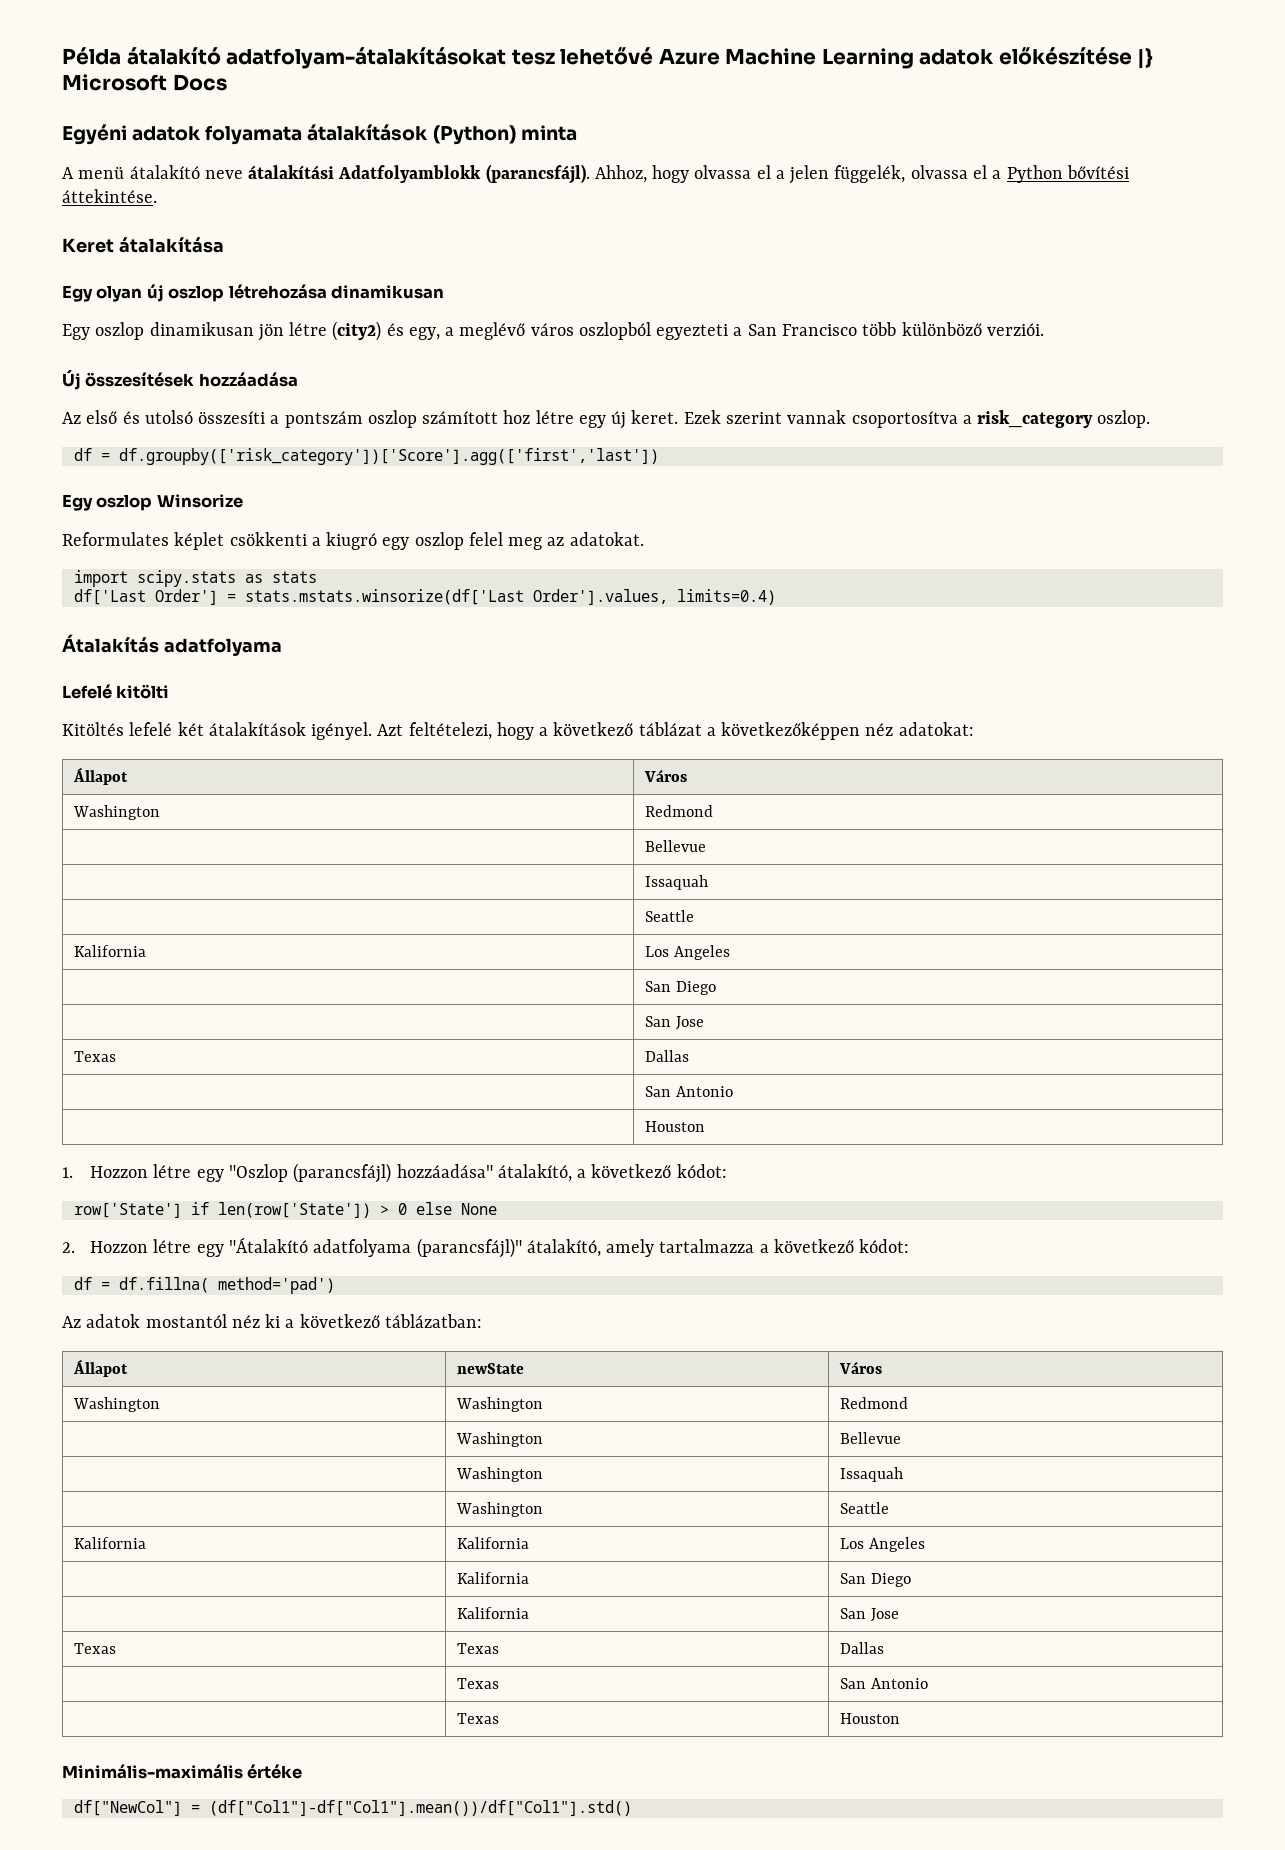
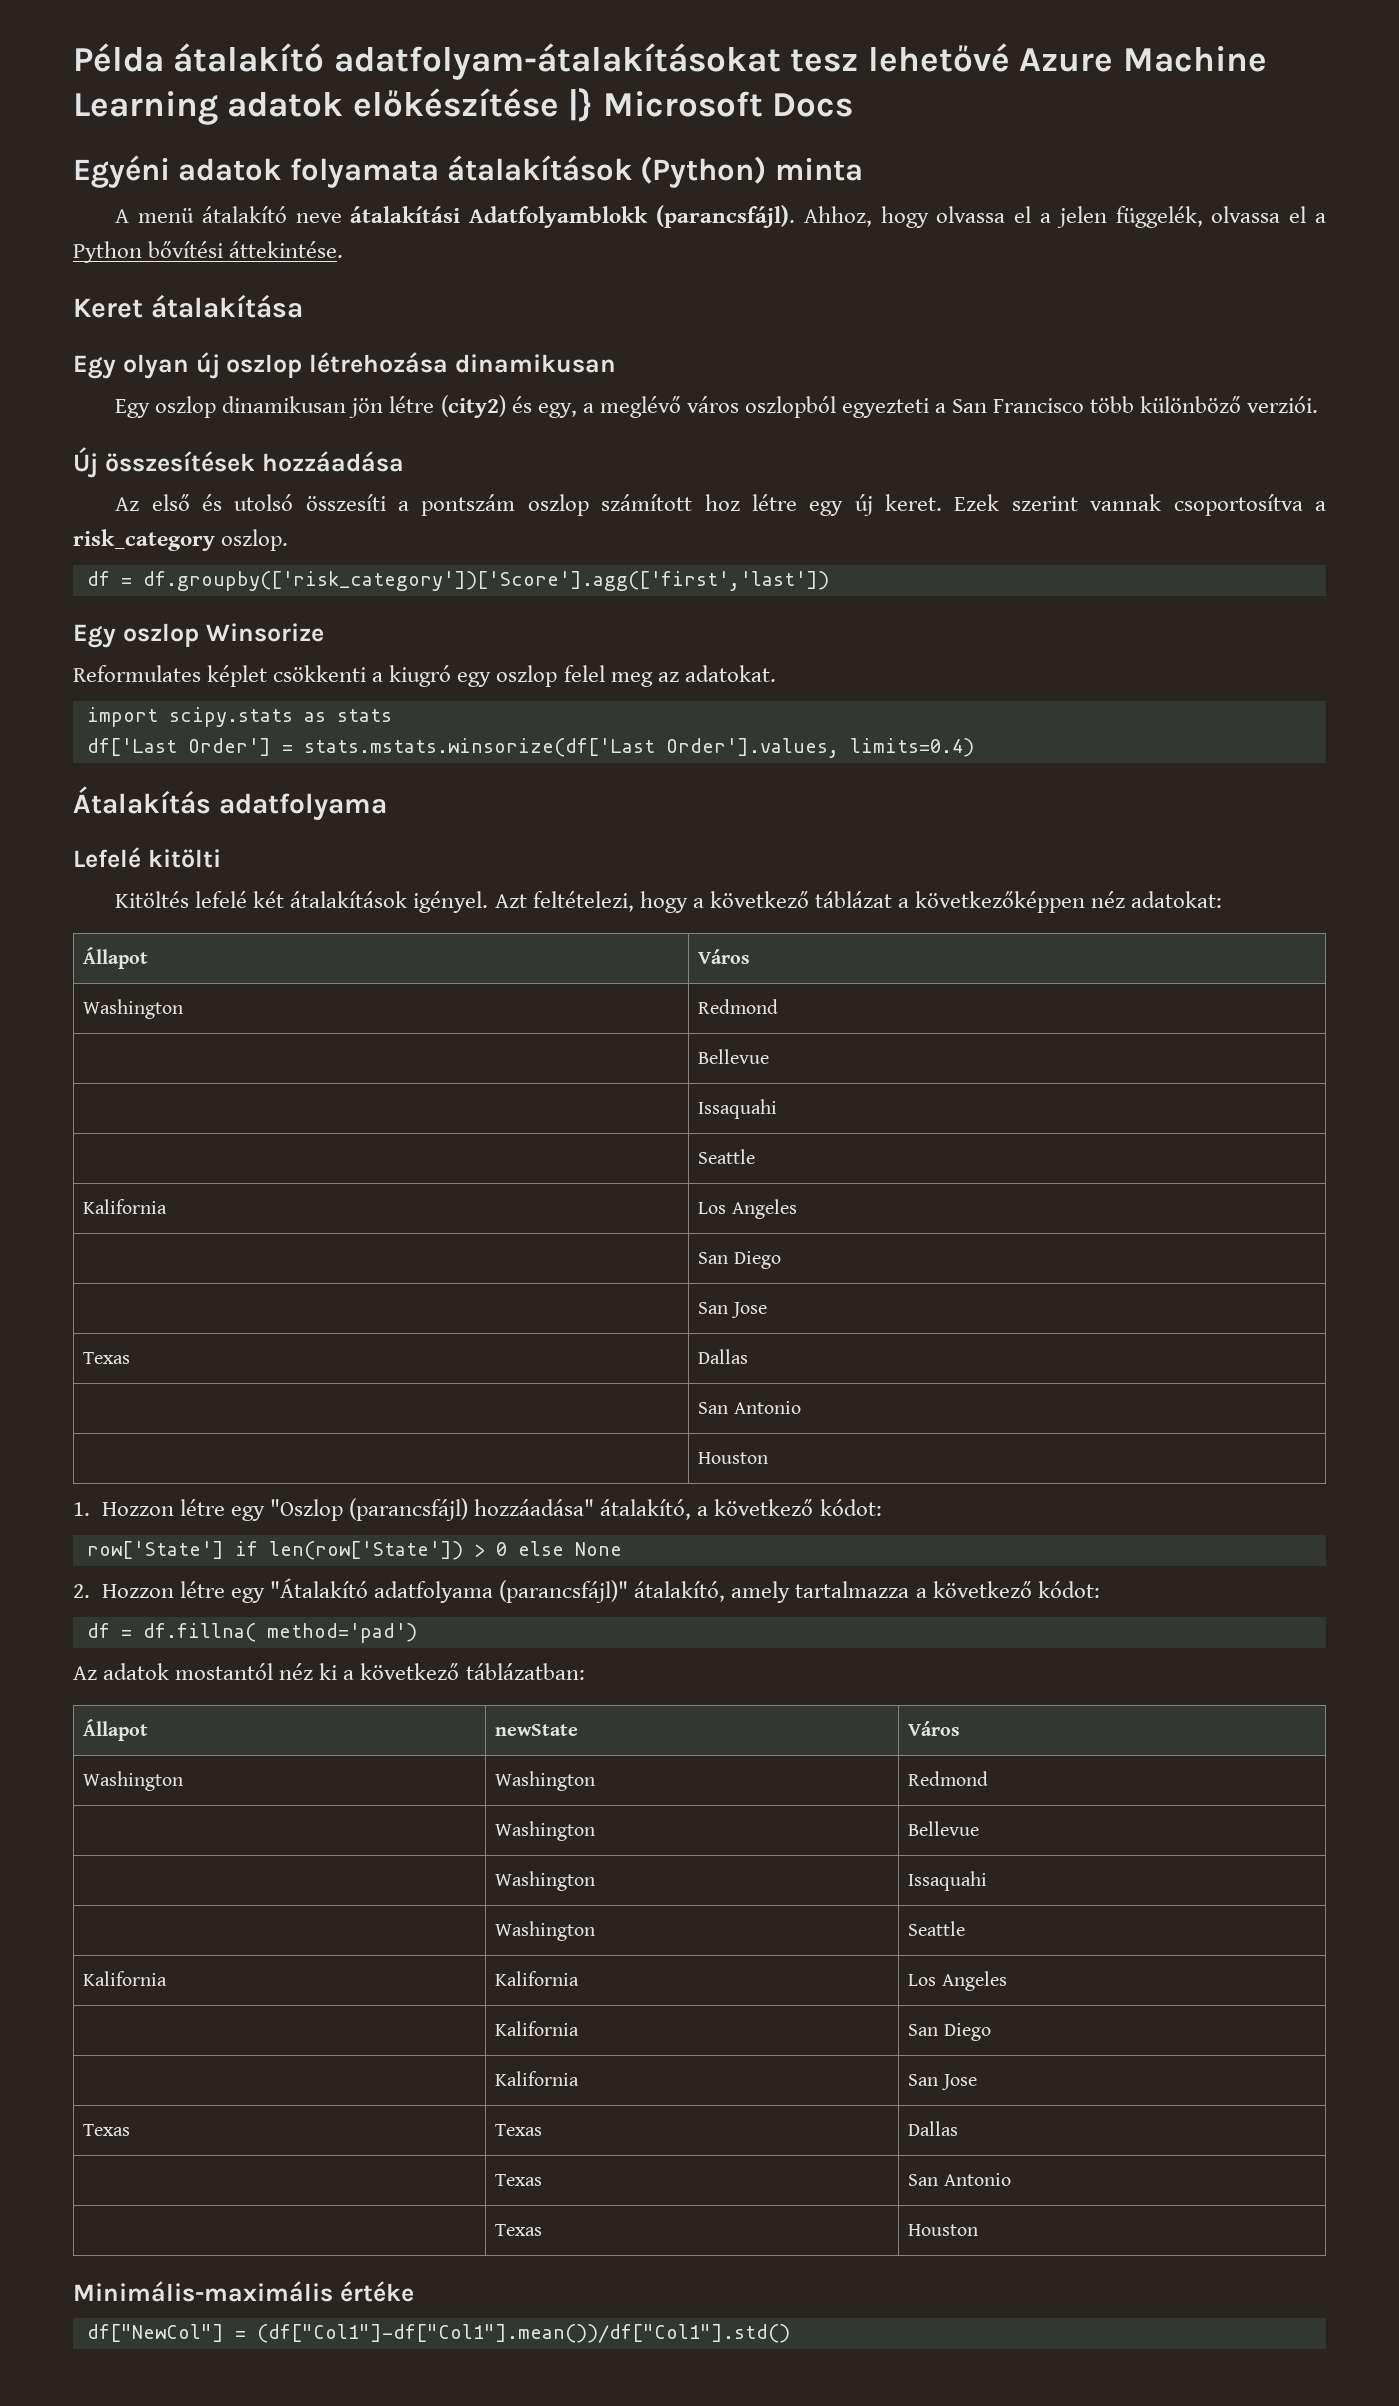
[645,875,709,890] Issaquah -> [698,1099,778,1119] Issaquahi
[840,1467,904,1482] Issaquah -> [908,1871,988,1891] Issaquahi

